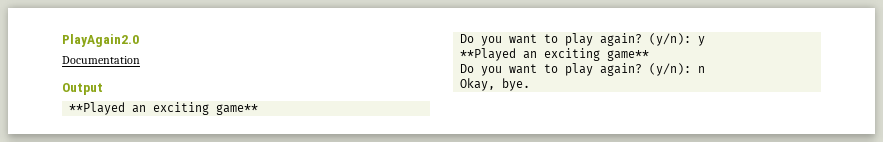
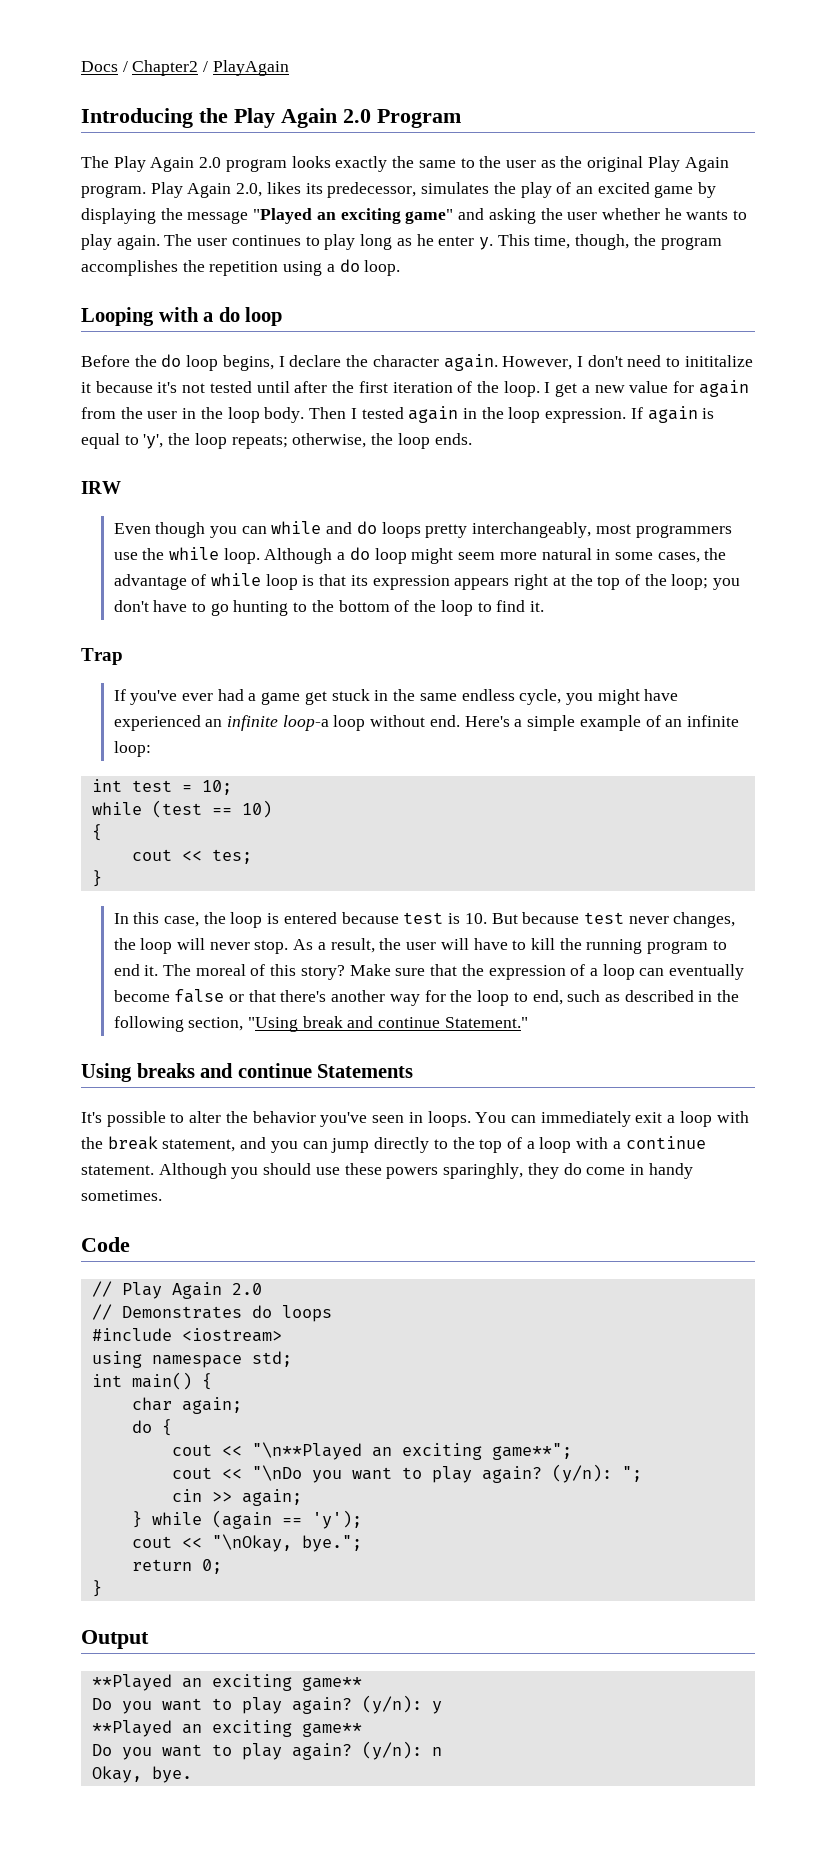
[62,34,139,47] [62,56,140,64] PlayAgain2.0 // Documentation -> [81,60,289,76] [81,108,461,128] [81,156,729,172] [81,182,717,198] [81,208,748,224] [81,234,722,250] [81,259,401,276] [81,307,283,326] [81,354,753,371] [81,380,749,397] [81,406,715,423] [81,433,472,449] [81,481,121,494] [113,521,732,538] [113,547,727,564] [113,573,741,590] [113,600,544,616] [81,648,123,665] [113,689,679,705] [113,715,739,731] [113,741,151,757] [91,779,232,795] [91,800,272,818] [91,824,102,841] [131,849,252,864] [91,870,102,887] [113,912,736,928] [113,938,727,954] [113,964,745,980] [113,989,740,1006] [113,1016,528,1032] [81,1063,414,1082] [81,1111,749,1127] [81,1136,706,1153] [81,1163,693,1179] [81,1190,162,1201] [81,1237,130,1252] [91,1281,262,1299] [91,1304,332,1322] [91,1328,282,1342] [91,1351,292,1368] [91,1372,212,1390] [131,1397,242,1414] [131,1419,172,1436] [171,1442,572,1460] [171,1464,642,1483] [171,1489,302,1506] [131,1510,362,1529] [131,1534,362,1552] [131,1559,222,1574] [91,1580,102,1597] Docs / Chapter2 / PlayAgain // Introducing the Play Again 2.0 Program // The Play Again 2.0 program looks exactly the same to the user as the original Play Again program. Play Again 2.0, likes its predecessor, simulates the play of an excited game by displaying the message "Played an exciting game" and asking the user whether he wants to play again. The user continues to play long as he enter y. This time, though, the program accomplishes the repetition using a do loop. // Looping with a do loop // Before the do loop begins, I declare the character again. However, I don't need to inititalize it because it's not tested until after the first iteration of the loop. I get a new value for again from the user in the loop body. Then I tested again in the loop expression. If again is equal to 'y', the loop repeats; otherwise, the loop ends. // IRW // Even though you can while and do loops pretty interchangeably, most programmers use the while loop. Although a do loop might seem more natural in some cases, the advantage of while loop is that its expression appears right at the top of the loop; you don't have to go hunting to the bottom of the loop to find it. // Trap // If you've ever had a game get stuck in the same endless cycle, you might have experienced an infinite loop-a loop without end. Here's a simple example of an infinite loop: // int test = 10; // while (test == 10) // { // cout << tes; // } // In this case, the loop is entered because test is 10. But because test never changes, the loop will never stop. As a result, the user will have to kill the running program to end it. The moreal of this story? Make sure that the expression of a loop can eventually become false or that there's another way for the loop to end, such as described in the following section, "Using break and continue Statement." // Using breaks and continue Statements // It's possible to alter the behavior you've seen in loops. You can immediately exit a loop with the break statement, and you can jump directly to the top of a loop with a continue statement. Although you should use these powers sparinghly, they do come in handy sometimes. // Code // // Play Again 2.0 // // Demonstrates do loops // #include <iostream> // using namespace std; // int main() { // char again; // do { // cout << "\n**Played an exciting game**"; // cout << "\nDo you want to play again? (y/n): "; // cin >> again; // } while (again == 'y'); // cout << "\nOkay, bye."; // return 0; // }

